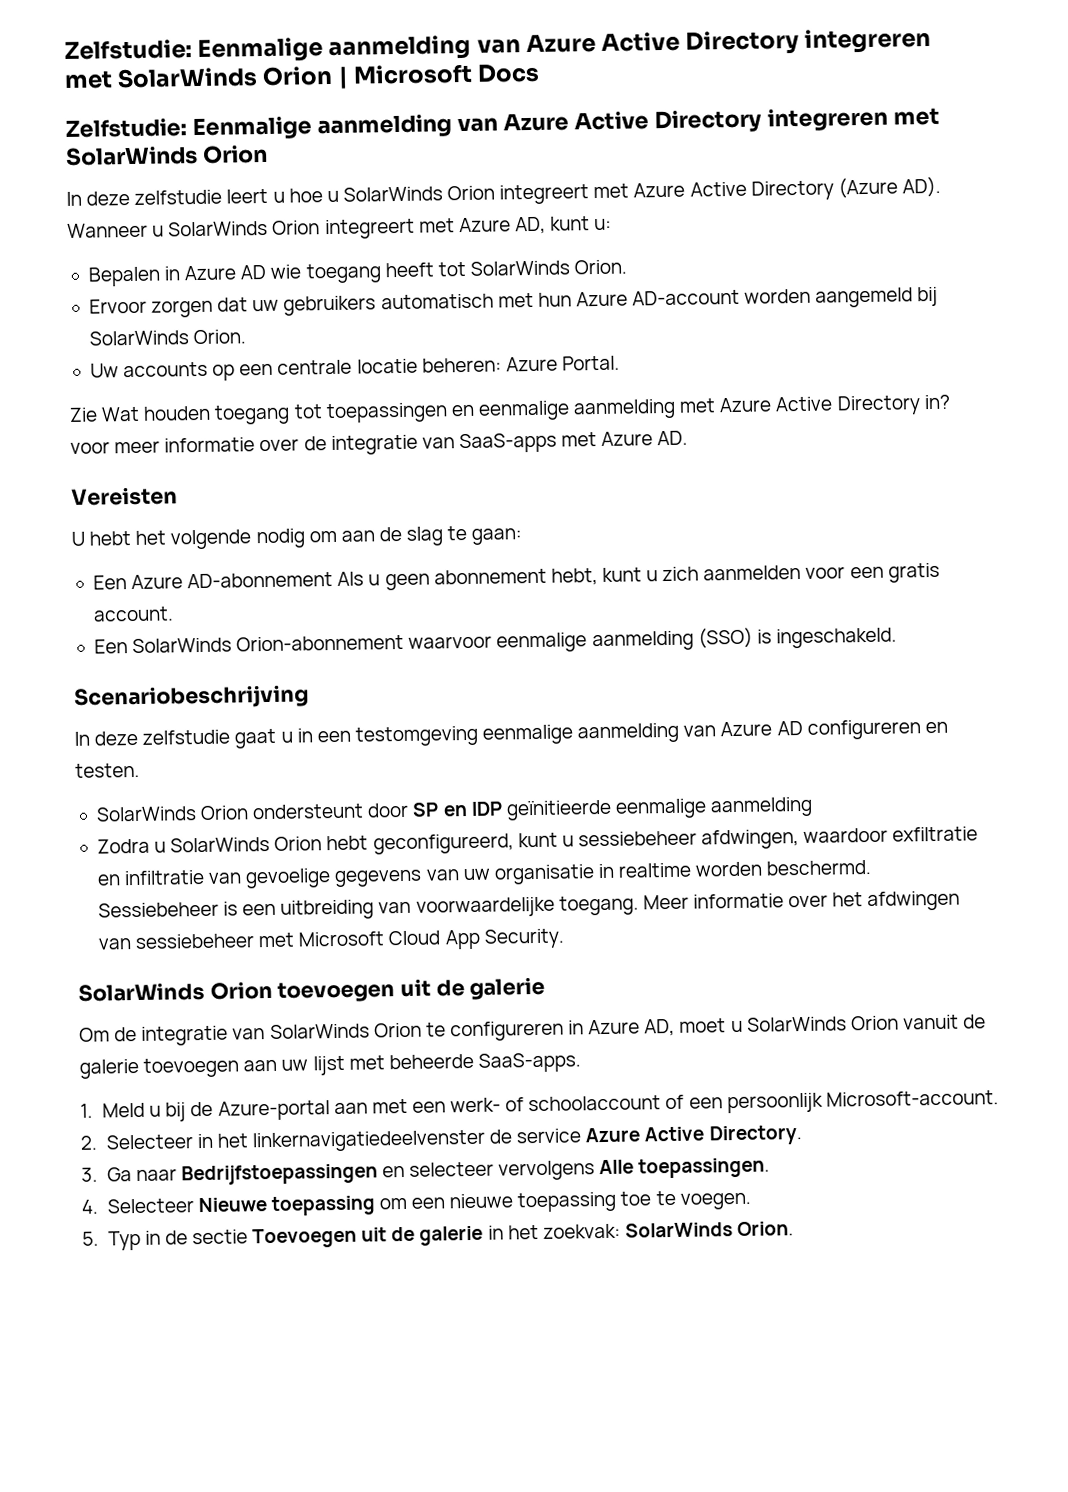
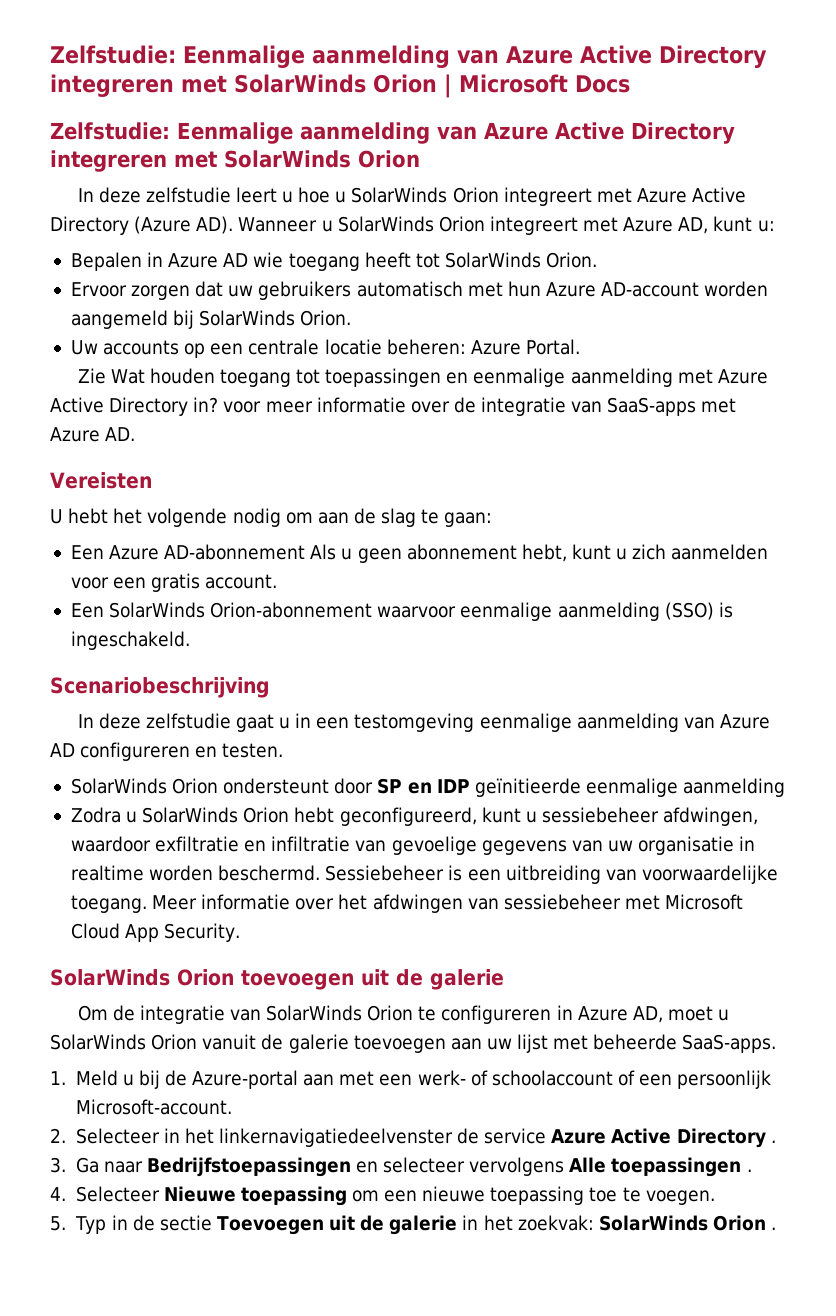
[708,1125,803,1146] Directory. -> [676,1128,776,1148] Directory .
[638,1157,771,1179] toepassingen. -> [611,1157,752,1177] toepassingen .
[737,1221,795,1237] Orion. -> [712,1215,777,1231] Orion .

